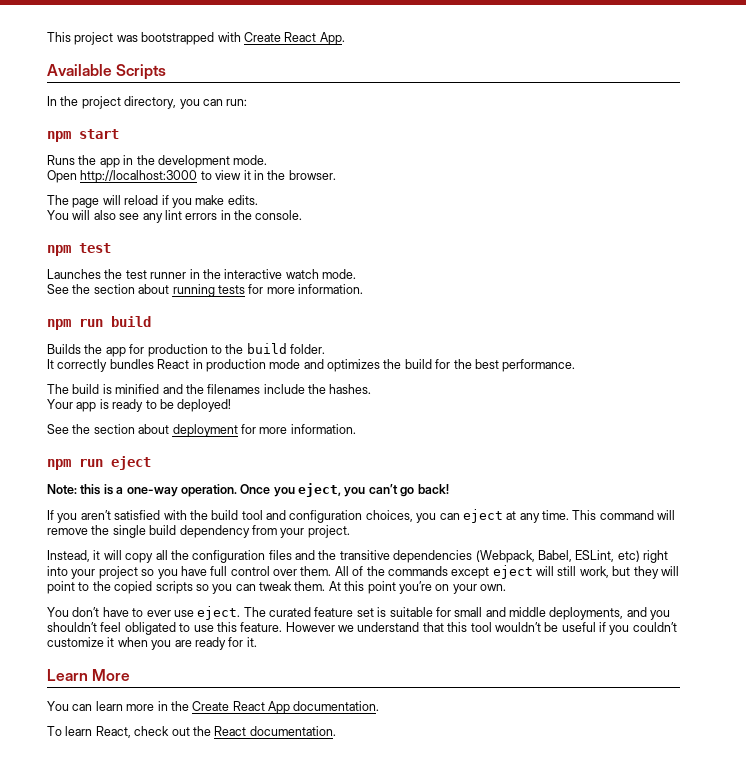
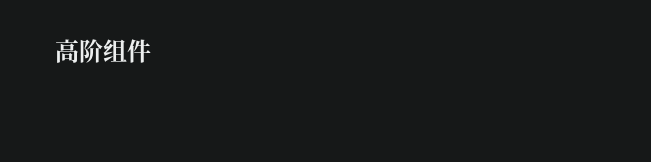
[47,32,345,45] [47,64,167,80] [47,96,248,109] [47,129,119,142] [47,155,268,168] [47,170,336,183] [47,195,258,208] [47,210,303,223] [47,243,111,256] [47,269,356,279] [47,284,363,297] [47,316,151,330] [47,343,325,357] [47,359,576,372] [47,384,372,394] [47,399,232,412] [47,424,356,437] [47,456,151,470] [47,483,449,497] [47,509,676,523] [47,525,350,538] [47,550,668,563] [47,565,679,579] [47,581,506,594] [47,606,671,620] [47,622,677,635] [47,637,257,650] [47,669,131,681] [47,701,380,714] [47,726,336,738] This project was bootstrapped with Create React App. // Available Scripts // In the project directory, you can run: // npm start // Runs the app in the development mode. // Open http://localhost:3000 to view it in the browser. // The page will reload if you make edits. // You will also see any lint errors in the console. // npm test // Launches the test runner in the interactive watch mode. // See the section about running tests for more information. // npm run build // Builds the app for production to the build folder. // It correctly bundles React in production mode and optimizes the build for the best performance. // The build is minified and the filenames include the hashes. // Your app is ready to be deployed! // See the section about deployment for more information. // npm run eject // Note: this is a one-way operation. Once you eject, you can’t go back! // If you aren’t satisfied with the build tool and configuration choices, you can eject at any time. This command will remove the single build dependency from your project. // Instead, it will copy all the configuration files and the transitive dependencies (Webpack, Babel, ESLint, etc) right into your project so you have full control over them. All of the commands except eject will still work, but they will point to the copied scripts so you can tweak them. At this point you’re on your own. // You don’t have to ever use eject. The curated feature set is suitable for small and middle deployments, and you shouldn’t feel obligated to use this feature. However we understand that this tool wouldn’t be useful if you couldn’t customize it when you are ready for it. // Learn More // You can learn more in the Create React App documentation. // To learn React, check out the React documentation. -> [55,39,151,63] 高阶组件

